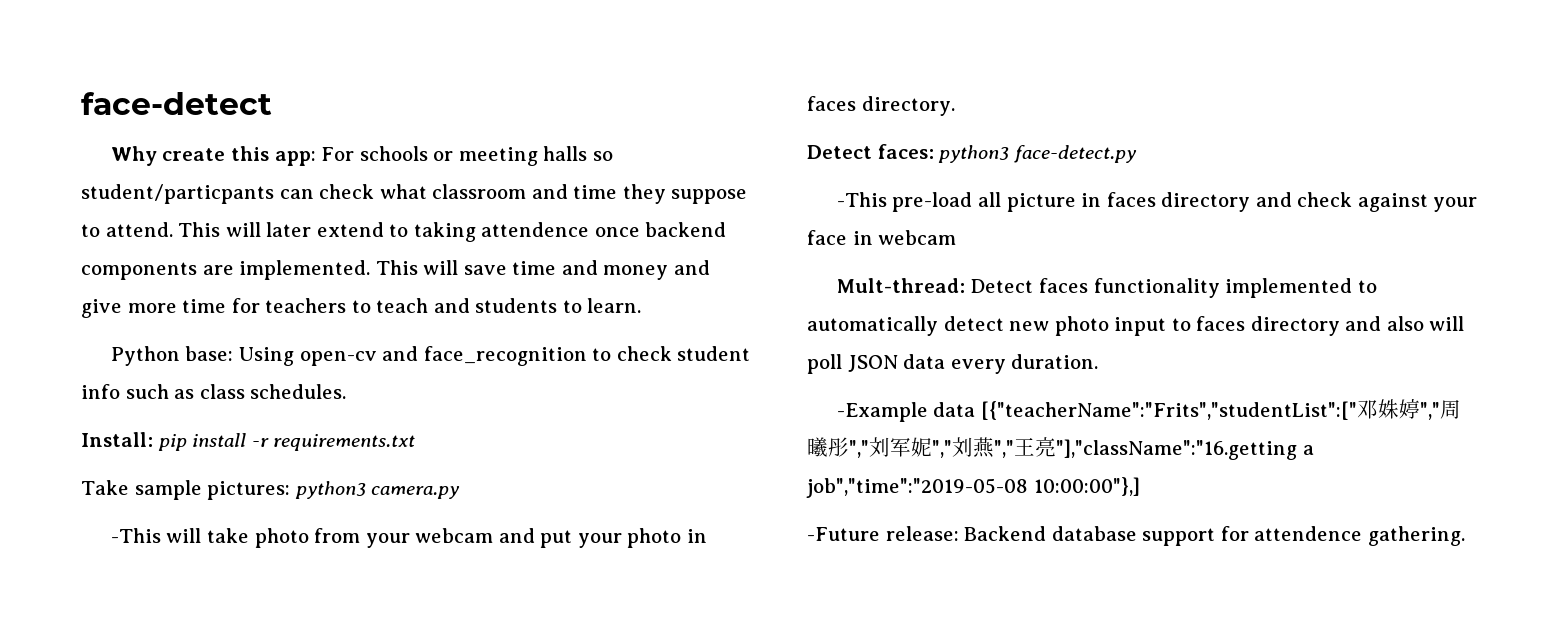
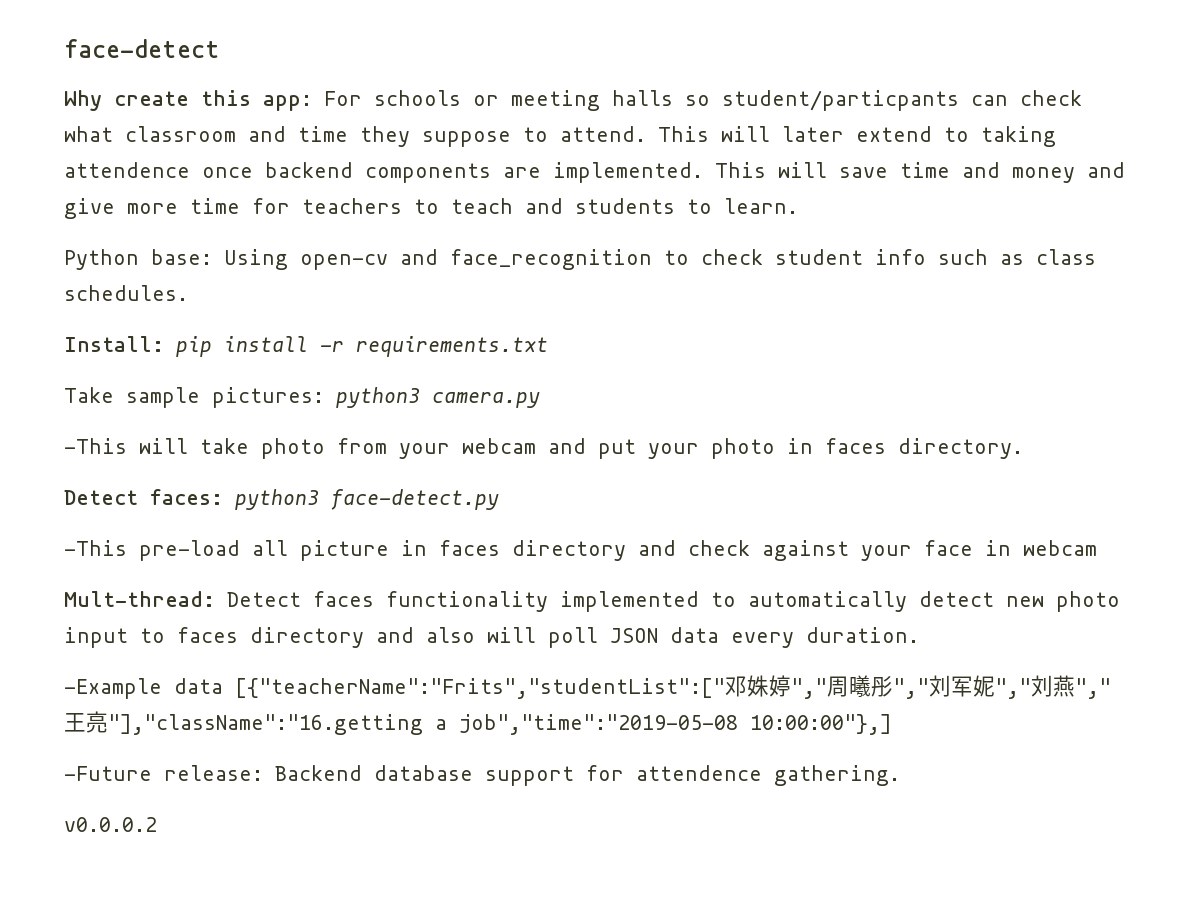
(1465, 536) none -> [64,817,157,832] // v0.0.0.2

